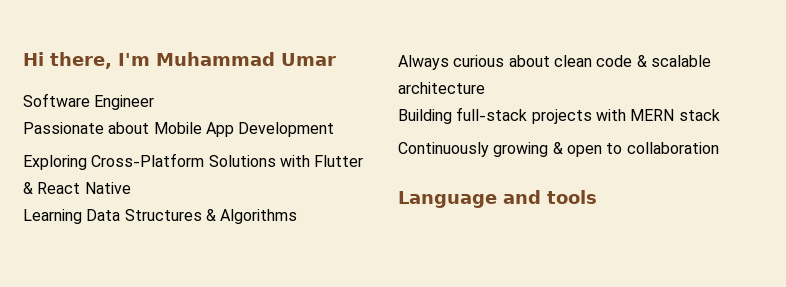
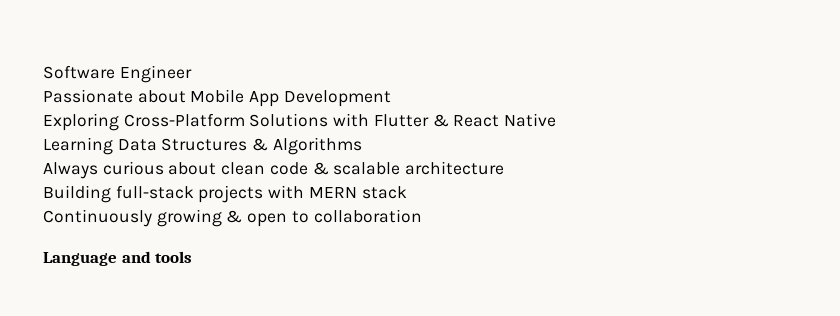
[23,52,336,69] Hi there, I'm Muhammad Umar // -> (43, 72) none

